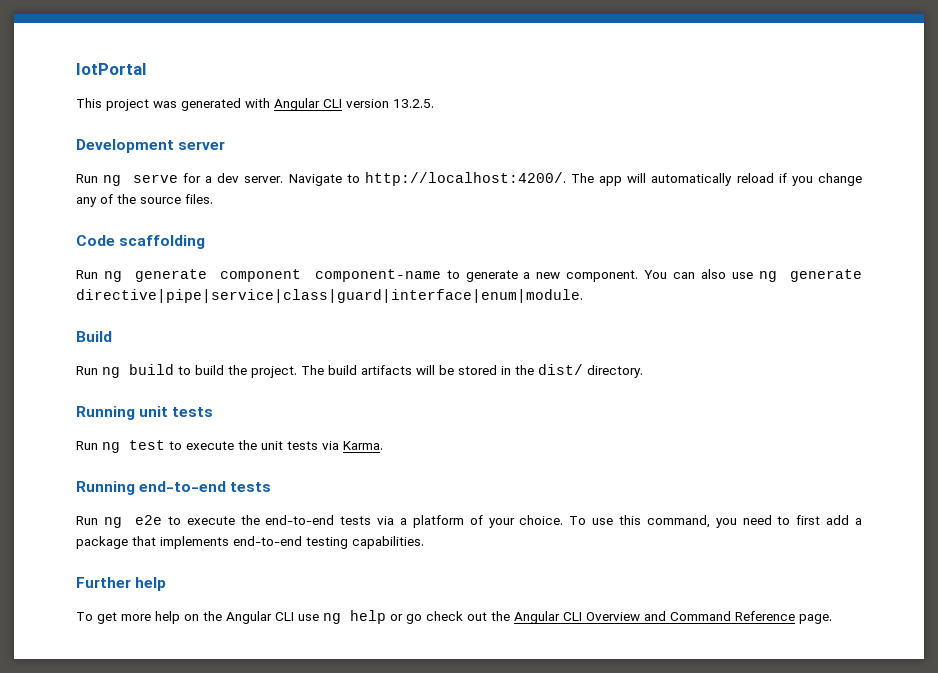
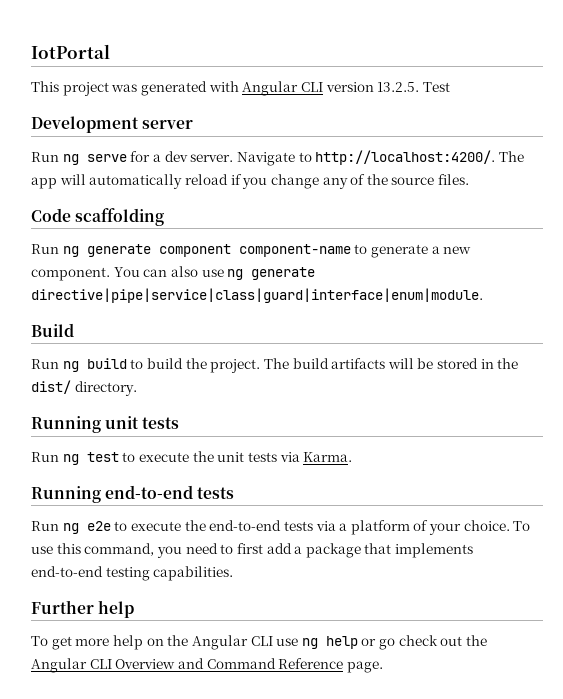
(434, 103) none -> [422,82,450,92] Test

